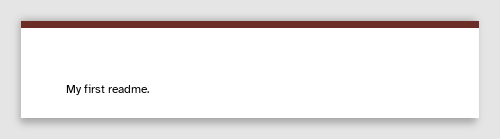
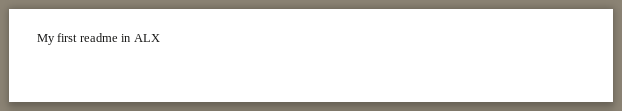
[108,85,150,93] readme. -> [79,33,160,42] readme in ALX

